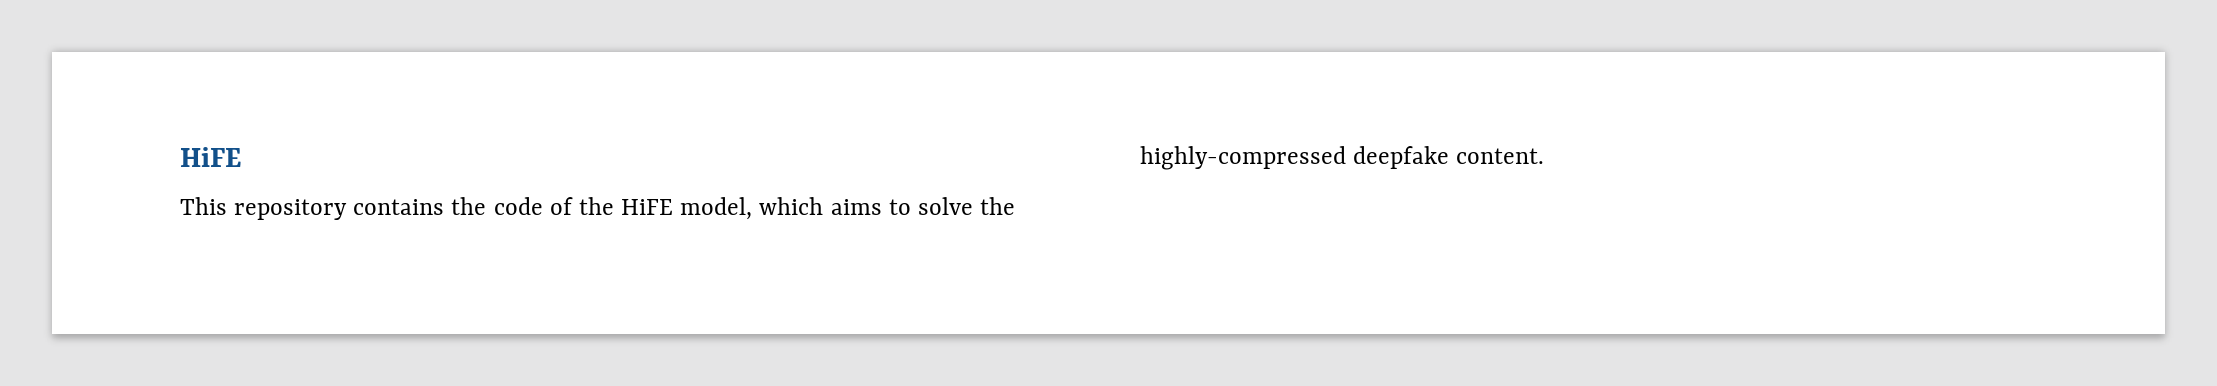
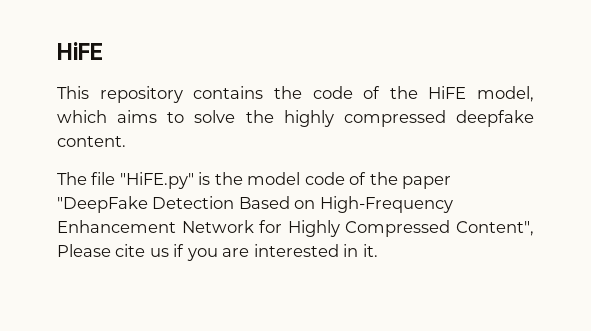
[1140,146,1346,170] highly-compressed -> [283,110,446,127] highly compressed
(1545, 156) none -> [57,172,452,189] [57,196,453,213] [57,220,534,237] [57,244,378,261] // The file "HiFE.py" is the model code of the paper "DeepFake Detection Based on High-Frequency Enhancement Network for Highly Compressed Content", Please cite us if you are interested in it.

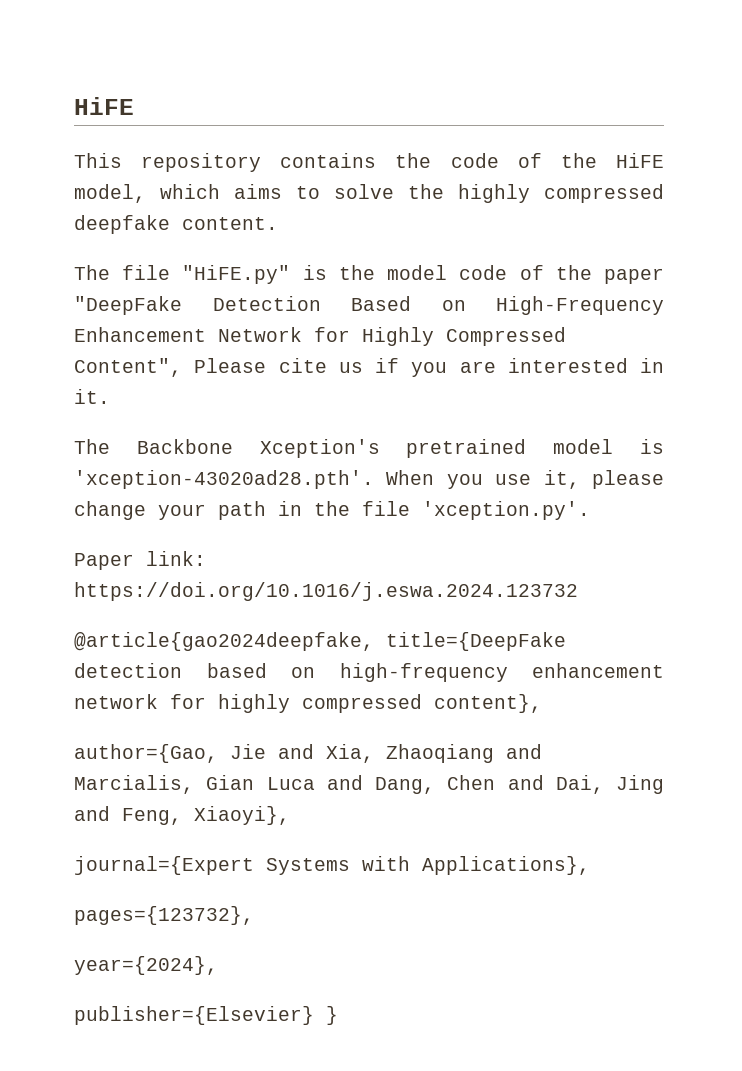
(378, 250) none -> [74,439,664,458] [74,470,664,489] [74,501,590,520] [74,551,206,570] [74,582,578,601] [74,632,566,651] [74,663,664,682] [74,694,542,713] [74,744,542,763] [74,775,664,794] [74,806,290,825] [74,856,590,875] [74,906,254,925] [74,956,218,975] [74,1006,338,1025] // The Backbone Xception's pretrained model is 'xception-43020ad28.pth'. When you use it, please change your path in the file 'xception.py'. // Paper link: https://doi.org/10.1016/j.eswa.2024.123732 // @article{gao2024deepfake, title={DeepFake detection based on high-frequency enhancement network for highly compressed content}, // author={Gao, Jie and Xia, Zhaoqiang and Marcialis, Gian Luca and Dang, Chen and Dai, Jing and Feng, Xiaoyi}, // journal={Expert Systems with Applications}, // pages={123732}, // year={2024}, // publisher={Elsevier} }

